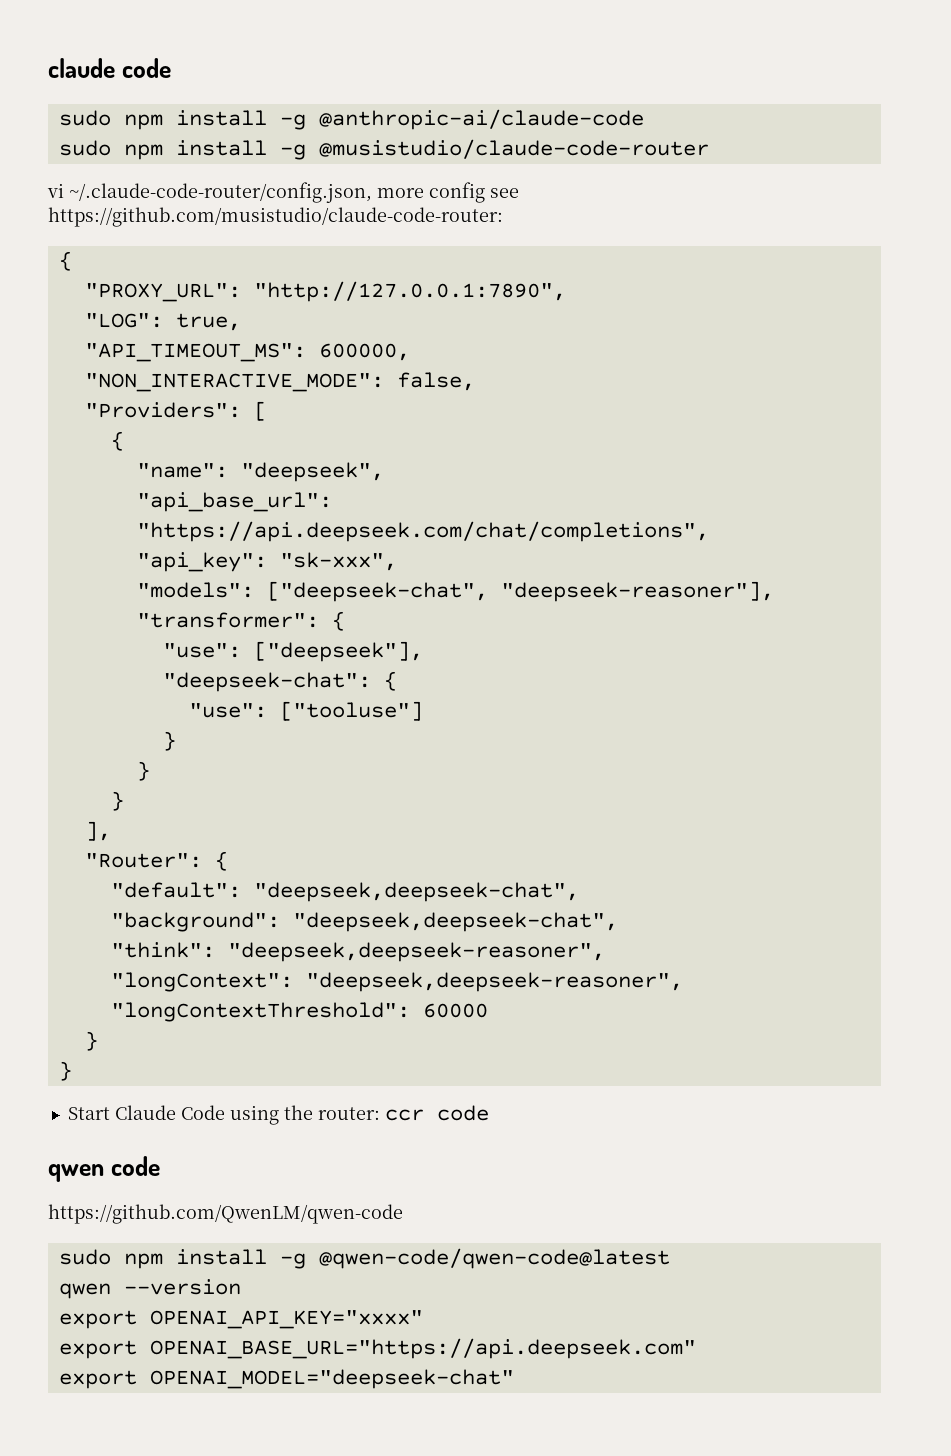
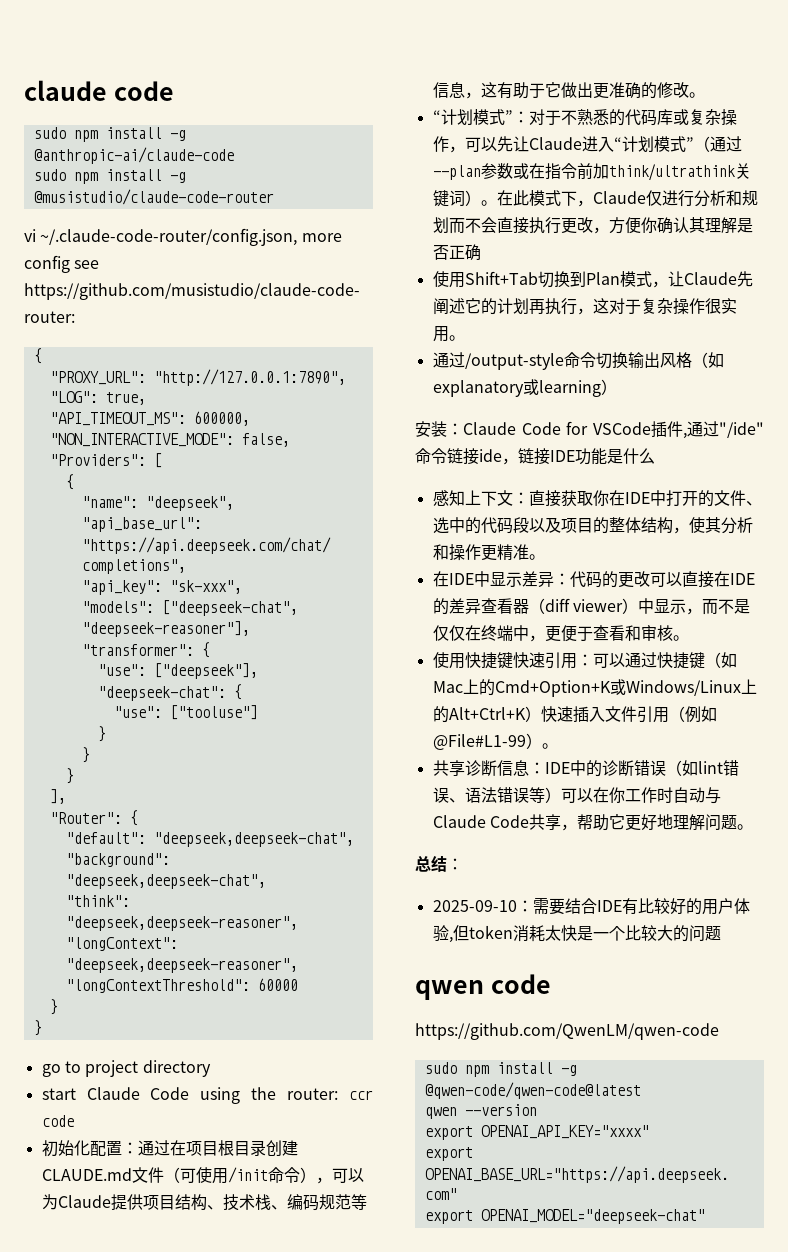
[67,1107,110,1120] Start -> [41,1060,211,1077] [41,1088,76,1100] go to project directory // start
(489, 1113) none -> [41,1140,298,1157] [41,1167,364,1184] [41,1194,367,1211] [432,82,705,99] [432,109,737,126] [432,136,742,153] [432,163,751,180] [432,190,758,207] [432,217,753,234] [432,244,481,261] [432,271,753,288] [432,298,737,315] [432,326,465,342] [432,352,724,370] [432,379,617,397] [415,421,764,439] [415,448,655,465] [432,490,762,507] [432,517,753,534] [432,544,545,561] [432,571,755,588] [432,598,750,615] [432,625,689,642] [432,652,737,669] [432,679,757,697] [432,706,717,723] [432,733,558,750] [432,760,739,777] [432,787,721,804] [432,814,753,831] [415,855,463,872] [432,898,750,915] [432,925,721,943] // 初始化配置：通过在项目根目录创建CLAUDE.md文件（可使用/init命令），可以为Claude提供项目结构、技术栈、编码规范等信息，这有助于它做出更准确的修改。 // “计划模式”：对于不熟悉的代码库或复杂操作，可以先让Claude进入“计划模式”（通过--plan参数或在指令前加think/ultrathink关键词）。在此模式下，Claude仅进行分析和规划而不会直接执行更改，方便你确认其理解是否正确 // 使用Shift+Tab切换到Plan模式，让Claude先阐述它的计划再执行，这对于复杂操作很实用。 // 通过/output-style命令切换输出风格（如explanatory或learning） // 安装：Claude Code for VSCode插件,通过"/ide"命令链接ide，链接IDE功能是什么 // 感知上下文：直接获取你在IDE中打开的文件、选中的代码段以及项目的整体结构，使其分析和操作更精准。 // 在IDE中显示差异：代码的更改可以直接在IDE的差异查看器（diff viewer）中显示，而不是仅仅在终端中，更便于查看和审核。 // 使用快捷键快速引用：可以通过快捷键（如Mac上的Cmd+Option+K或Windows/Linux上的Alt+Ctrl+K）快速插入文件引用（例如@File#L1-99）。 // 共享诊断信息：IDE中的诊断错误（如lint错误、语法错误等）可以在你工作时自动与Claude Code共享，帮助它更好地理解问题。 // 总结： // 2025-09-10：需要结合IDE有比较好的用户体验,但token消耗太快是一个比较大的问题

